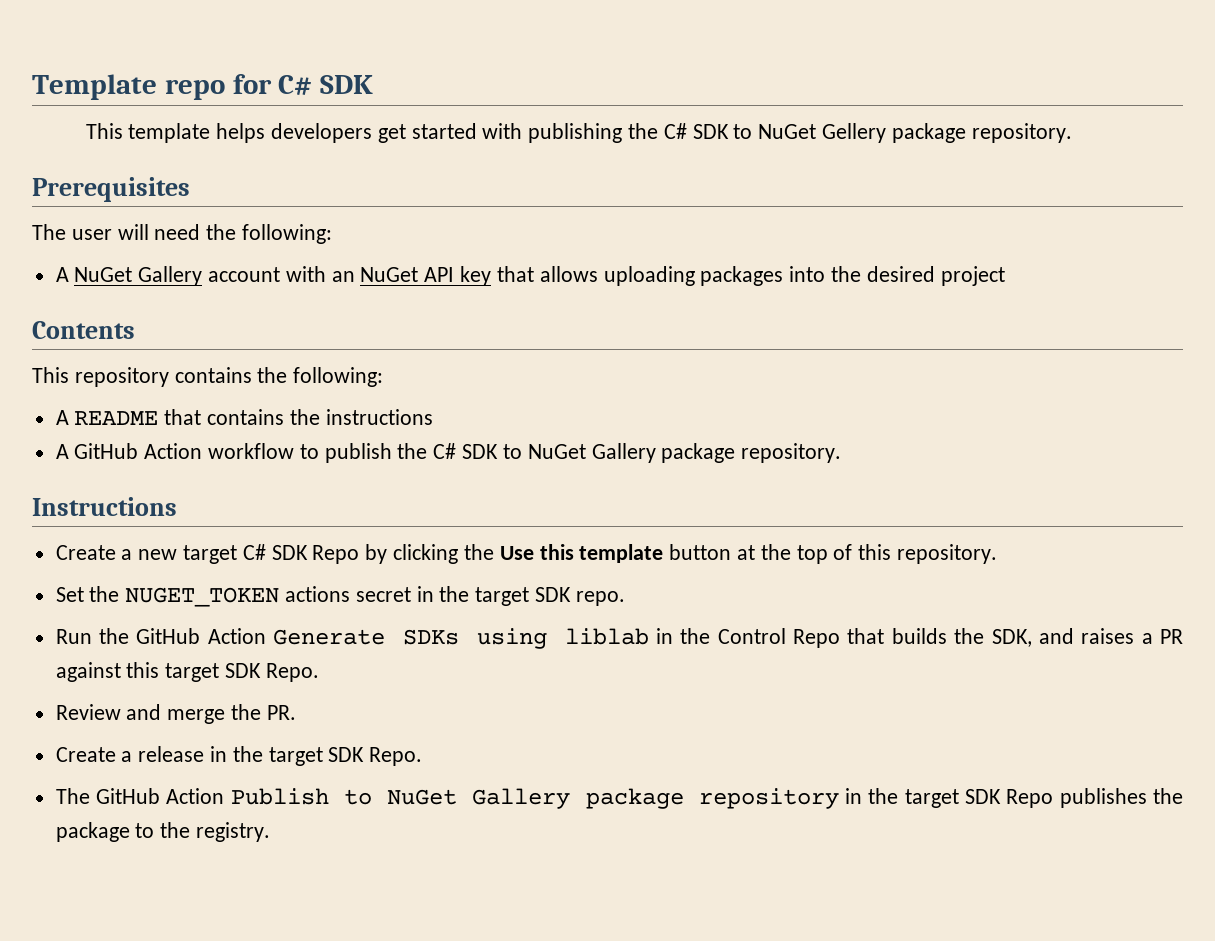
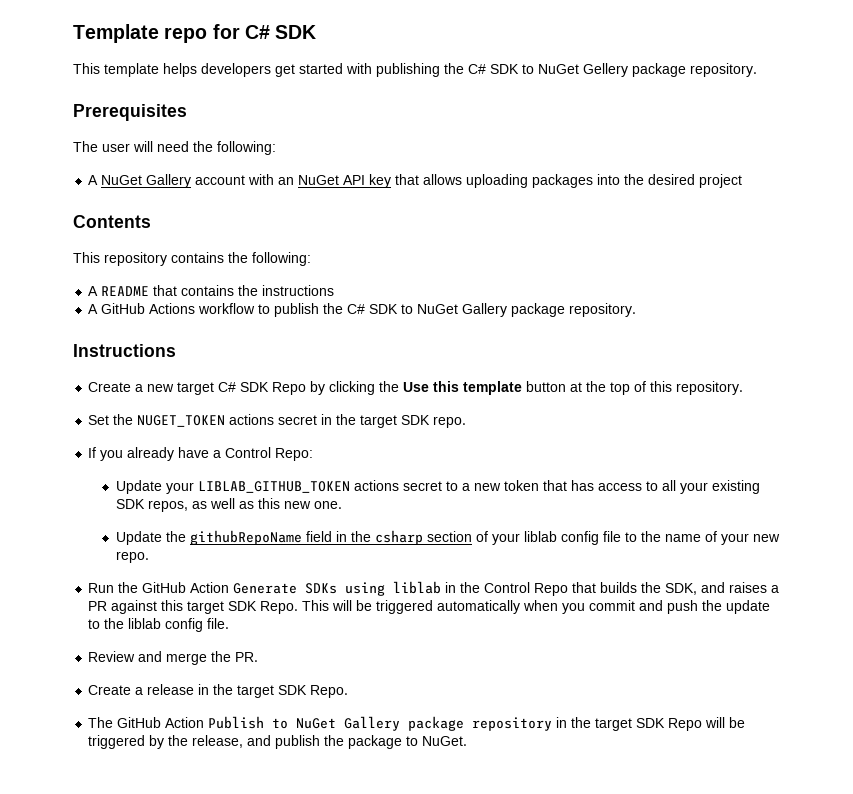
[144,443,203,459] Action -> [149,303,196,314] Actions
(625, 598) none -> [88,447,314,461] [116,480,761,494] [116,498,343,512] [116,530,781,545] [116,551,150,563] // If you already have a Control Repo: // Update your LIBLAB_GITHUB_TOKEN actions secret to a new token that has access to all your existing SDK repos, as well as this new one. // Update the githubRepoName field in the csharp section of your liblab config file to the name of your new repo.
(319, 672) none -> [302,600,771,614] [88,618,230,632] This will be triggered automatically when you commit and push the update to the liblab config file.
[1059,788,1147,808] publishes -> [705,717,746,728] [88,735,321,749] will be triggered by the release, and publish
[160,822,271,842] the registry. -> [422,736,468,746] NuGet.

